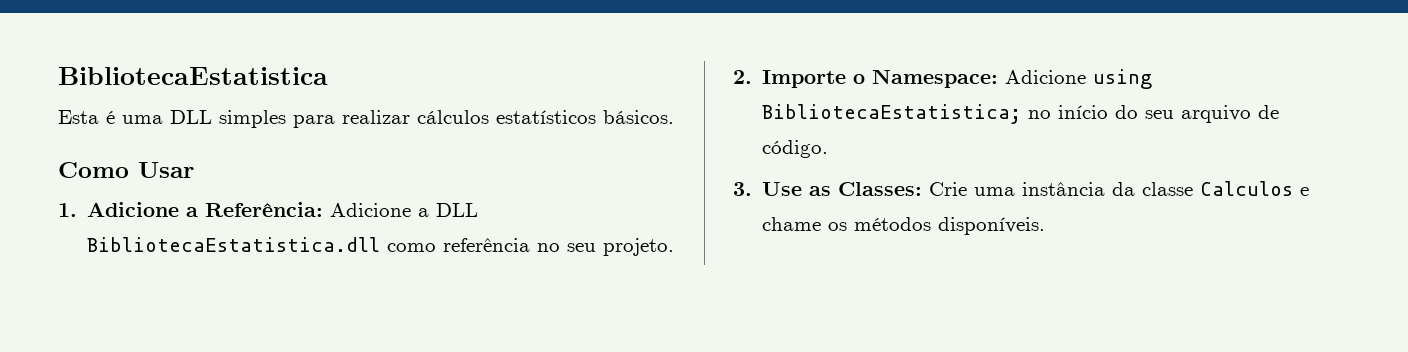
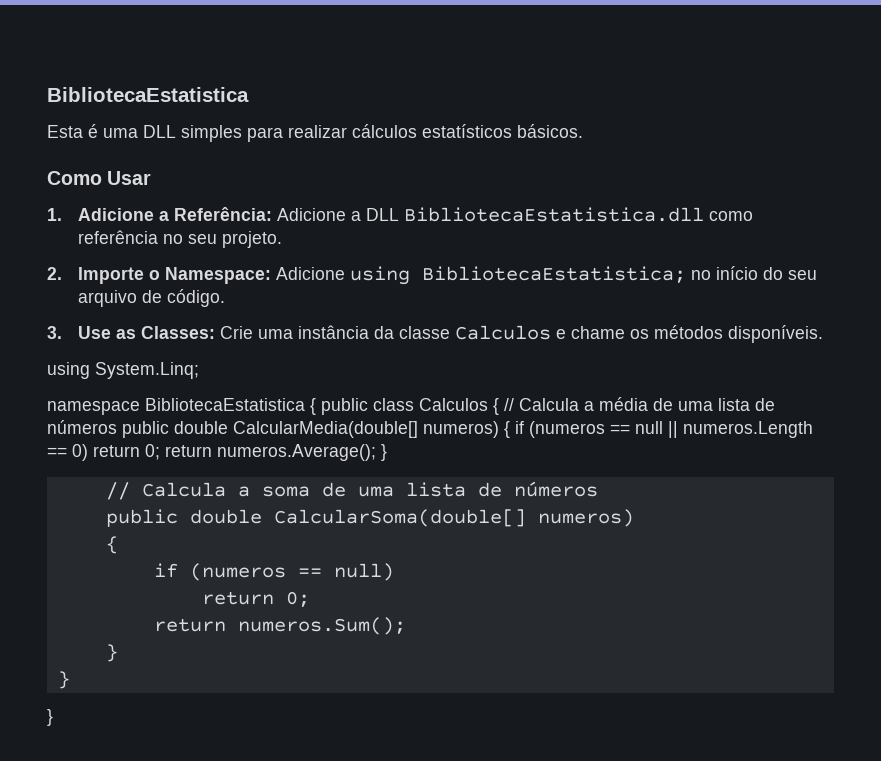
(1046, 226) none -> [47,362,199,379] [47,397,775,415] [47,420,813,438] [47,444,387,461] [105,481,598,500] [105,509,634,527] [105,536,118,554] [153,563,394,581] [201,591,310,607] [153,617,406,635] [105,644,118,662] [57,671,70,689] [47,709,53,726] // using System.Linq; // namespace BibliotecaEstatistica { public class Calculos { // Calcula a média de uma lista de números public double CalcularMedia(double[] numeros) { if (numeros == null || numeros.Length == 0) return 0; return numeros.Average(); } // // Calcula a soma de uma lista de números // public double CalcularSoma(double[] numeros) // { // if (numeros == null) // return 0; // return numeros.Sum(); // } // } // }

